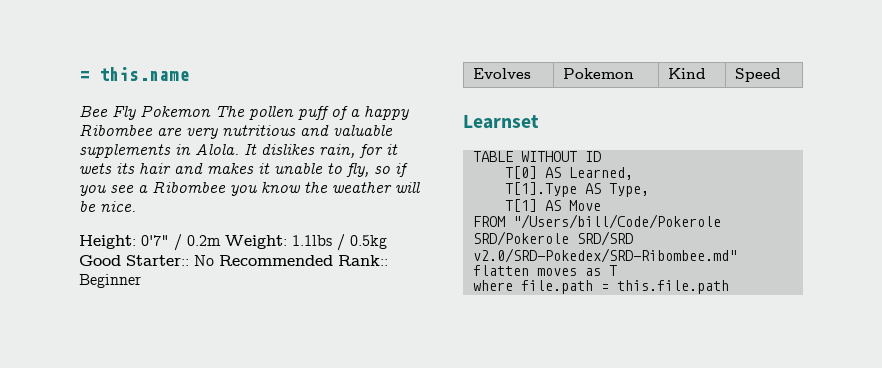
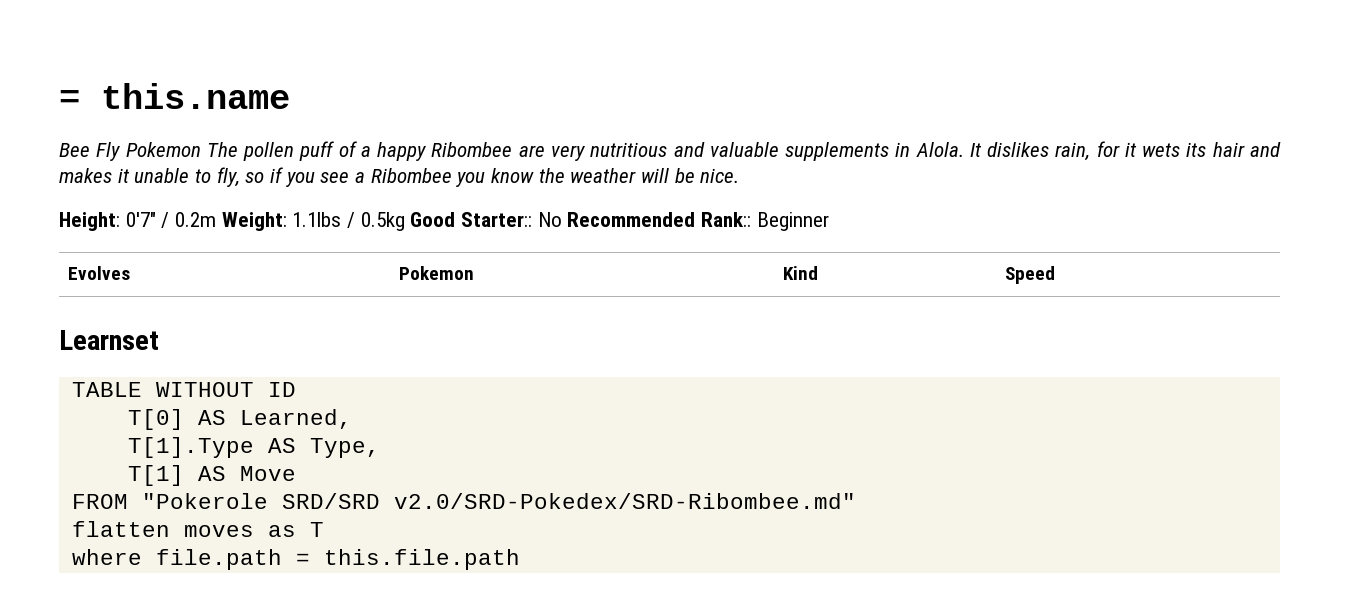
[512,214,721,229] [472,231,569,246] "/Users/bill/Code/Pokerole SRD/Pokerole -> [141,493,268,509] "Pokerole

